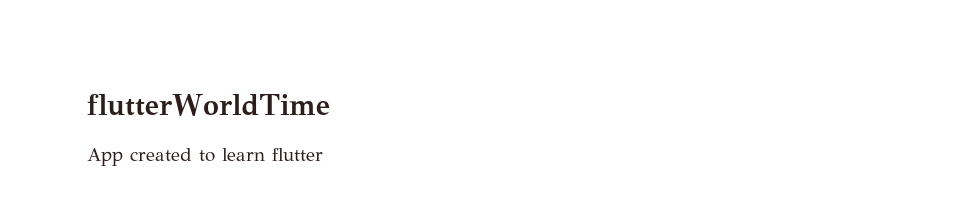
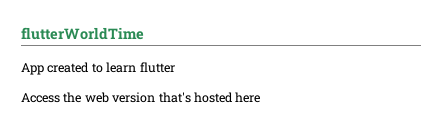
(323, 154) none -> [21,92,261,103] // Access the web version that's hosted here

